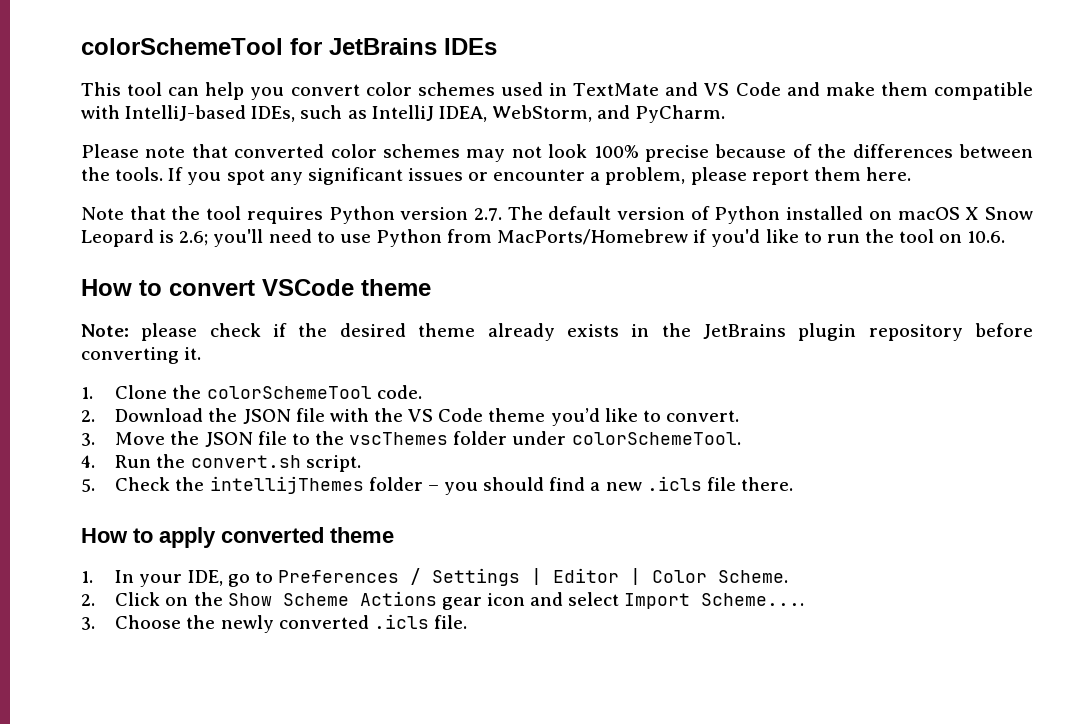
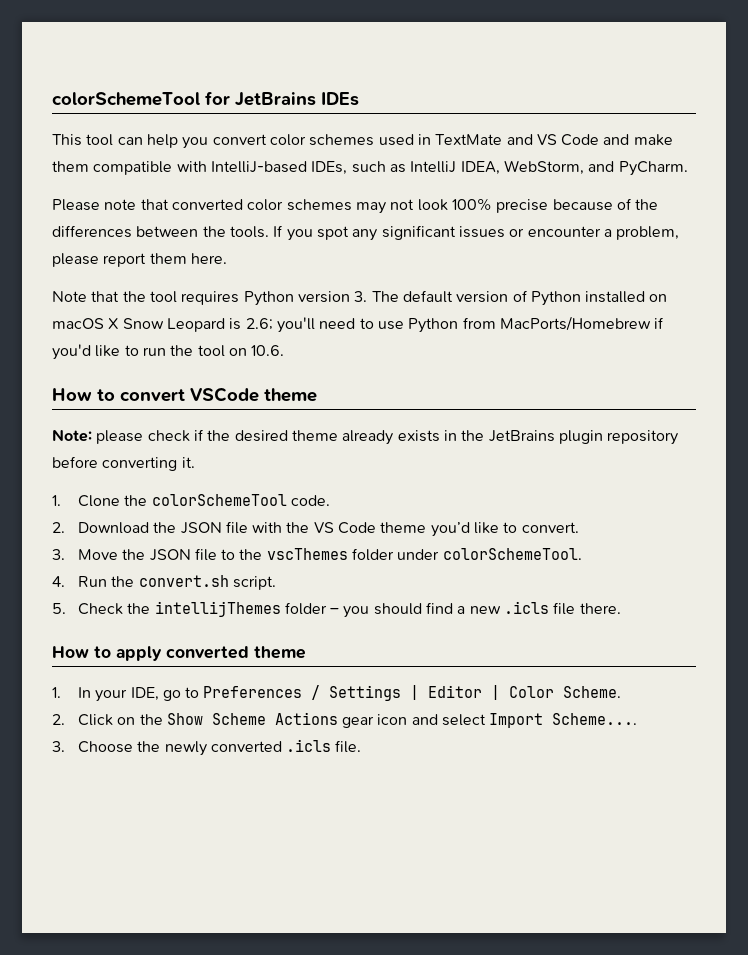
[473,208,502,221] 2.7. -> [354,291,368,302] 3.

